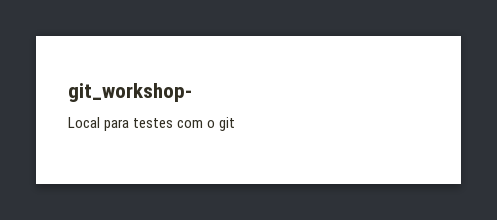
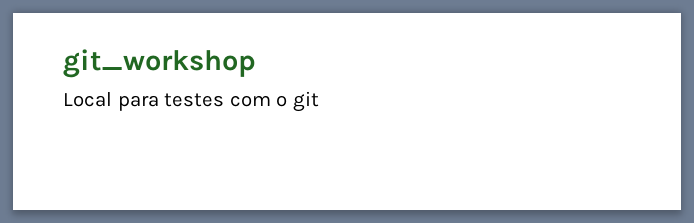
[68,83,192,102] git_workshop- -> [63,49,256,78] git_workshop

